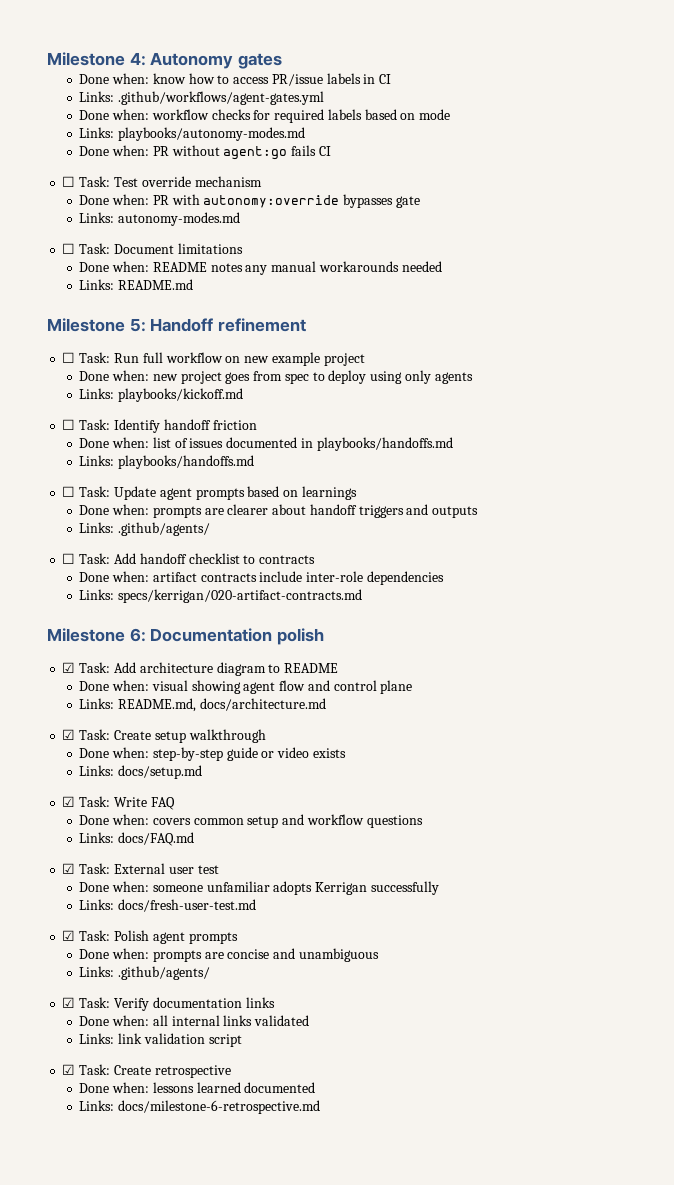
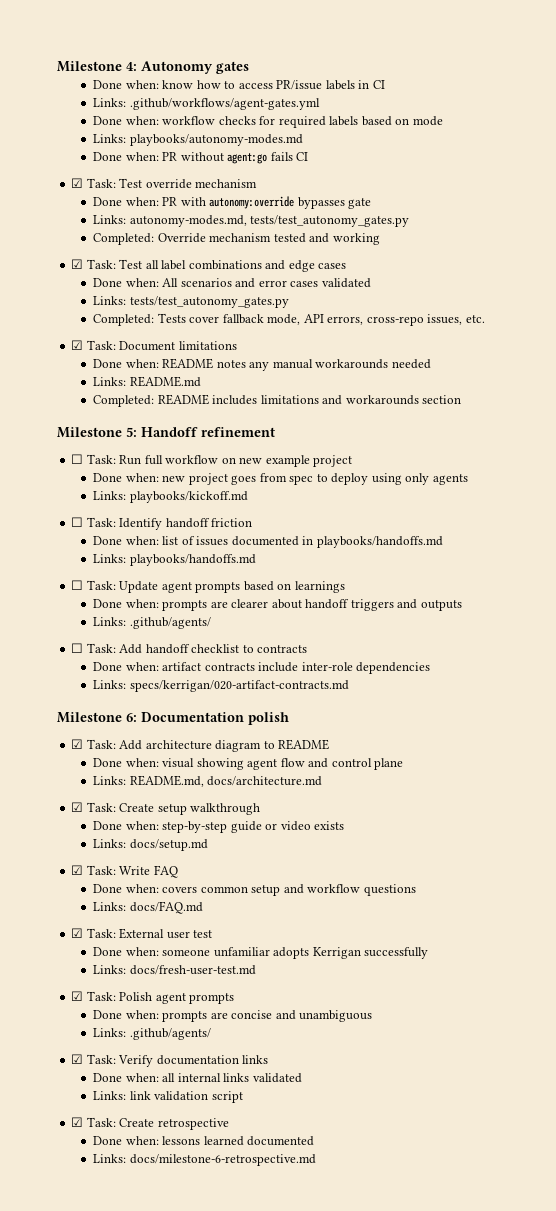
[62,176,76,187] ☐ -> [71,178,84,188] ☑
[117,212,240,226] [62,243,76,254] autonomy-modes.md // ☐ -> [129,215,410,227] [93,233,380,245] [71,259,347,272] [93,278,371,288] [93,296,289,308] [93,313,485,326] [71,340,84,350] autonomy-modes.md, tests/test_autonomy_gates.py // Completed: Override mechanism tested and working // ☑ Task: Test all label combinations and edge cases // Done when: All scenarios and error cases validated // Links: tests/test_autonomy_gates.py // Completed: Tests cover fallback mode, API errors, cross-repo issues, etc. // ☑
(193, 284) none -> [93,394,462,407] // Completed: README includes limitations and workarounds section

